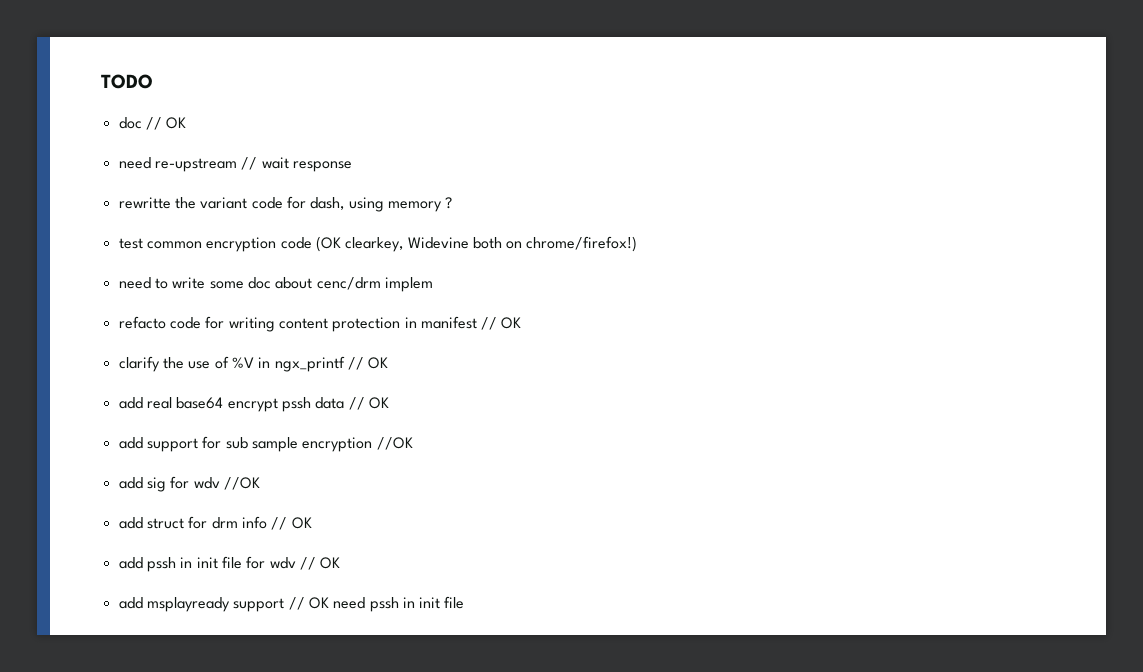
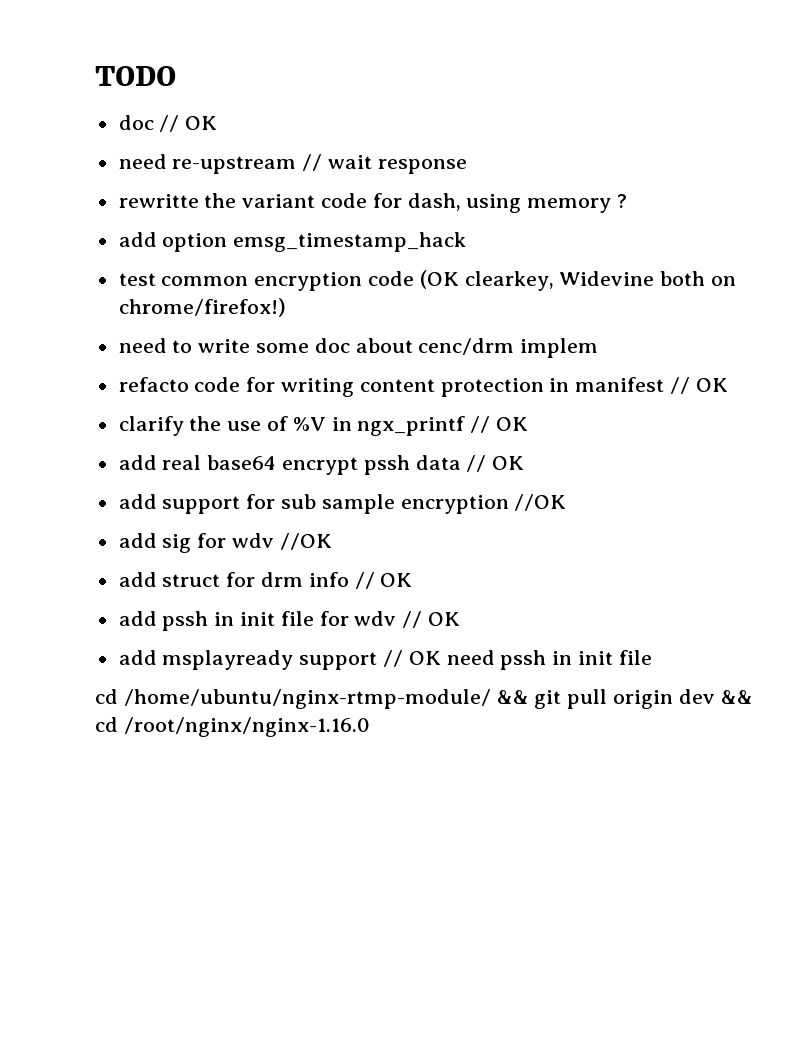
(453, 203) none -> [118,232,467,252] // add option emsg_timestamp_hack
(465, 602) none -> [95,689,753,709] [95,717,370,737] // cd /home/ubuntu/nginx-rtmp-module/ && git pull origin dev && cd /root/nginx/nginx-1.16.0

